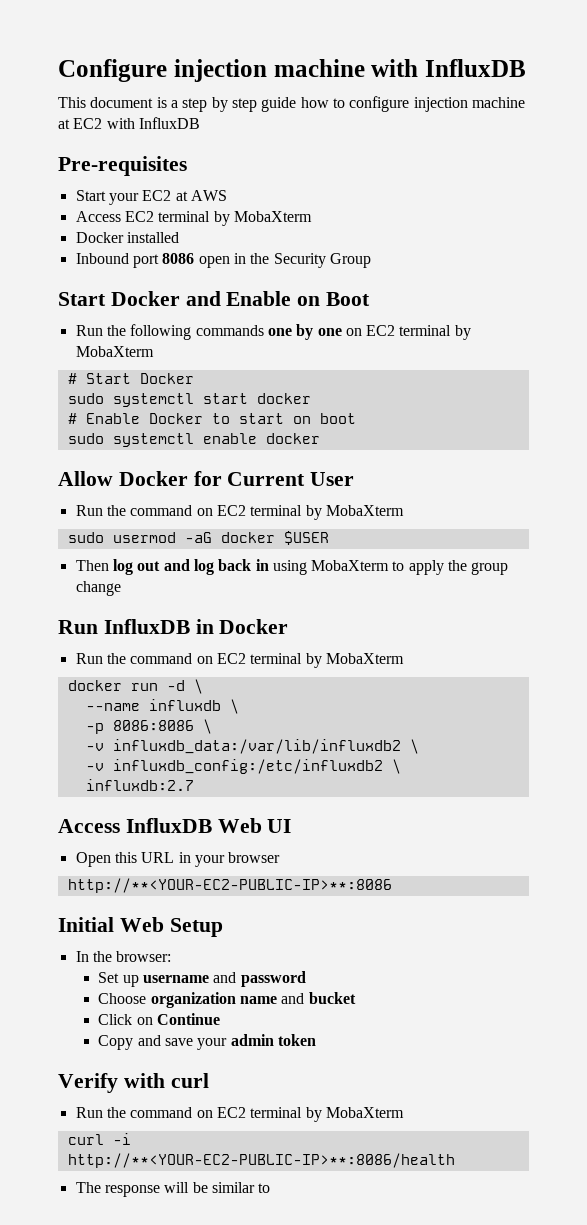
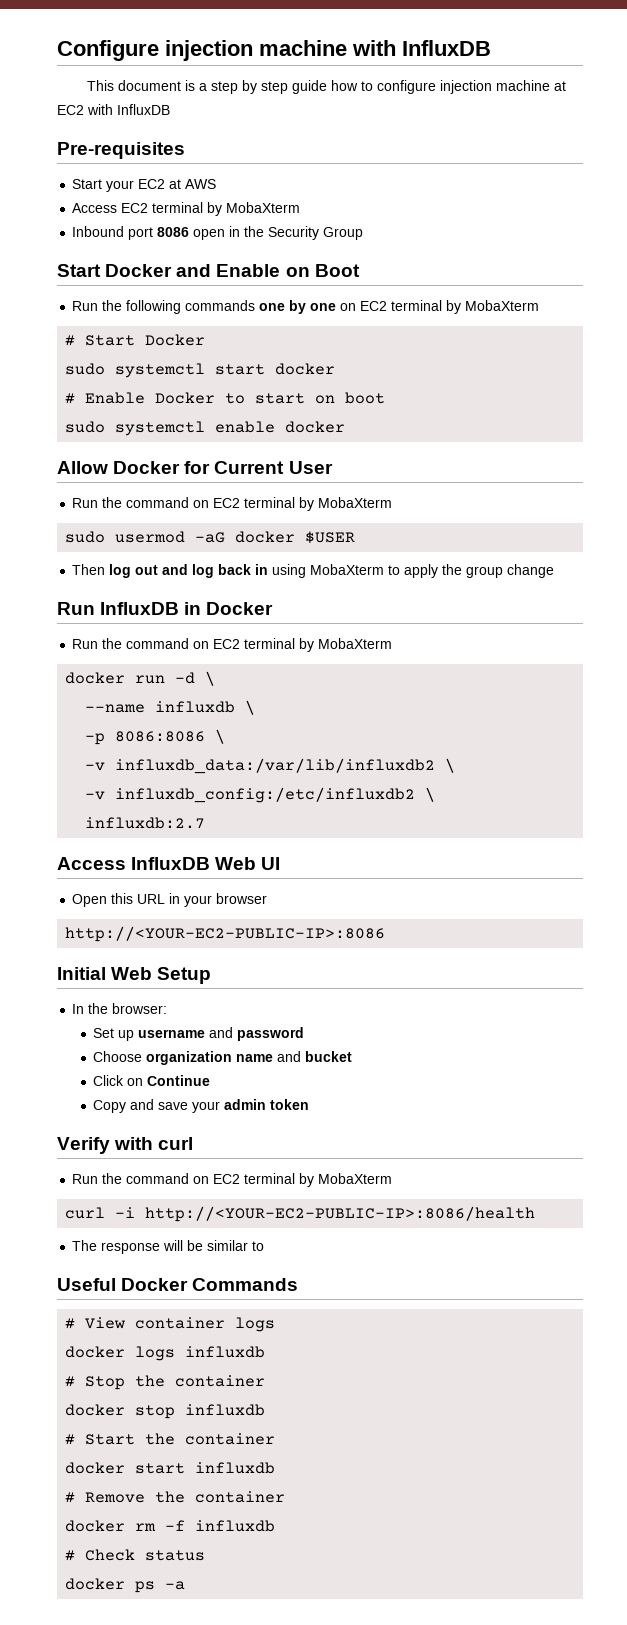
[75,232,179,243] // Docker installed -> (301, 207) none
[67,878,392,893] http://**<YOUR-EC2-PUBLIC-IP>**:8086 -> [65,926,386,942] http://<YOUR-EC2-PUBLIC-IP>:8086
[67,1153,455,1168] http://**<YOUR-EC2-PUBLIC-IP>**:8086/health -> [145,1206,536,1222] http://<YOUR-EC2-PUBLIC-IP>:8086/health
(271, 1188) none -> [57,1278,299,1291] [65,1317,276,1332] [65,1346,266,1361] [65,1375,266,1390] [65,1404,266,1419] [65,1433,276,1445] [65,1462,276,1474] [65,1491,286,1503] [65,1520,276,1532] [65,1549,206,1561] [65,1578,186,1593] // Useful Docker Commands // # View container logs // docker logs influxdb // # Stop the container // docker stop influxdb // # Start the container // docker start influxdb // # Remove the container // docker rm -f influxdb // # Check status // docker ps -a

